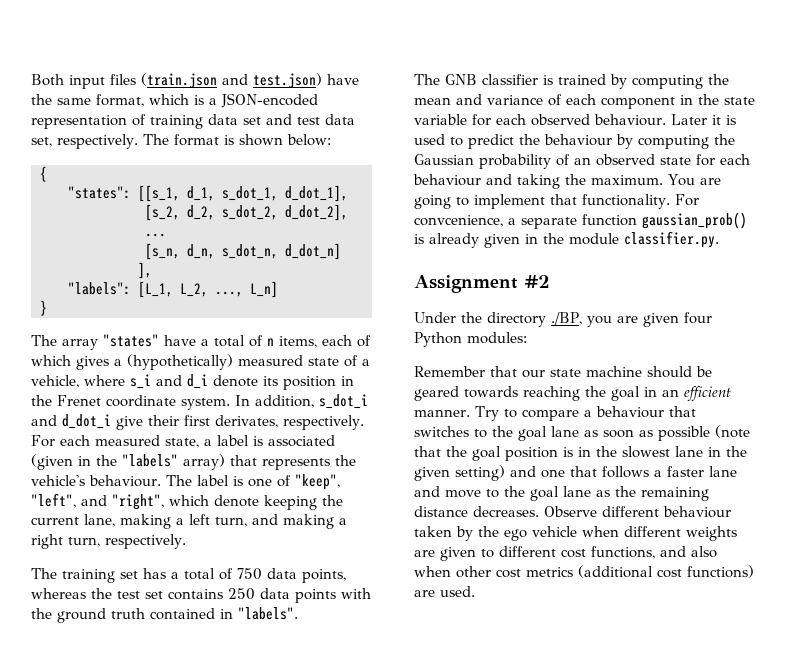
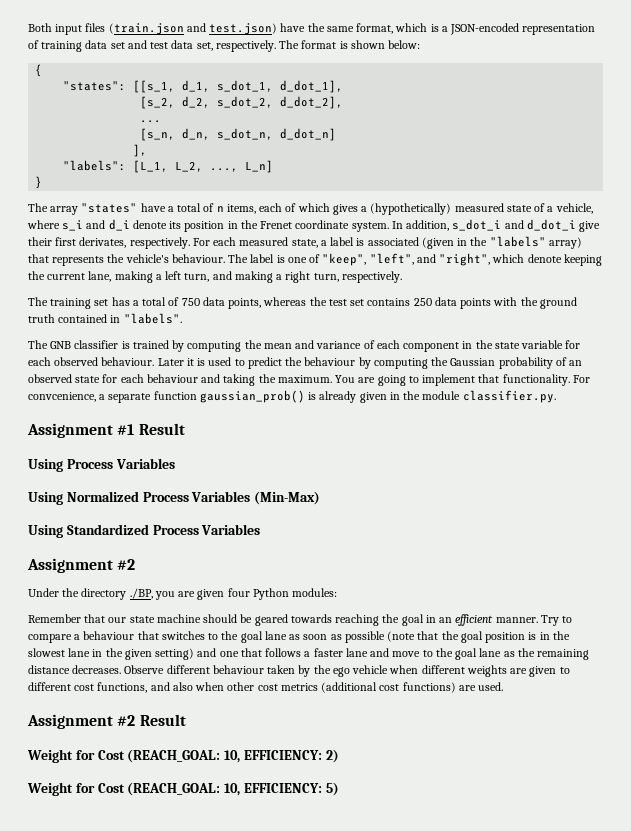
(719, 239) none -> [27,423,185,438] [28,458,175,472] [28,491,321,505] [28,524,261,538] // Assignment #1 Result // Using Process Variables // Using Normalized Process Variables (Min-Max) // Using Standardized Process Variables
(475, 591) none -> [27,714,186,729] [27,749,339,763] [27,782,339,796] // Assignment #2 Result // Weight for Cost (REACH_GOAL: 10, EFFICIENCY: 2) // Weight for Cost (REACH_GOAL: 10, EFFICIENCY: 5)

